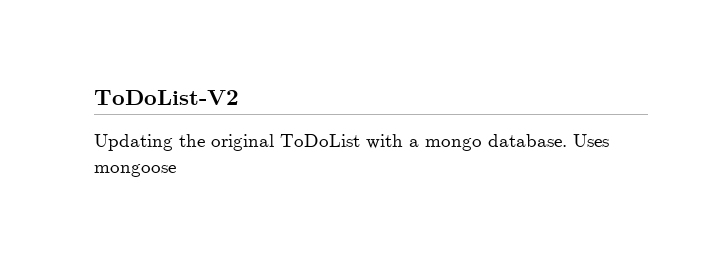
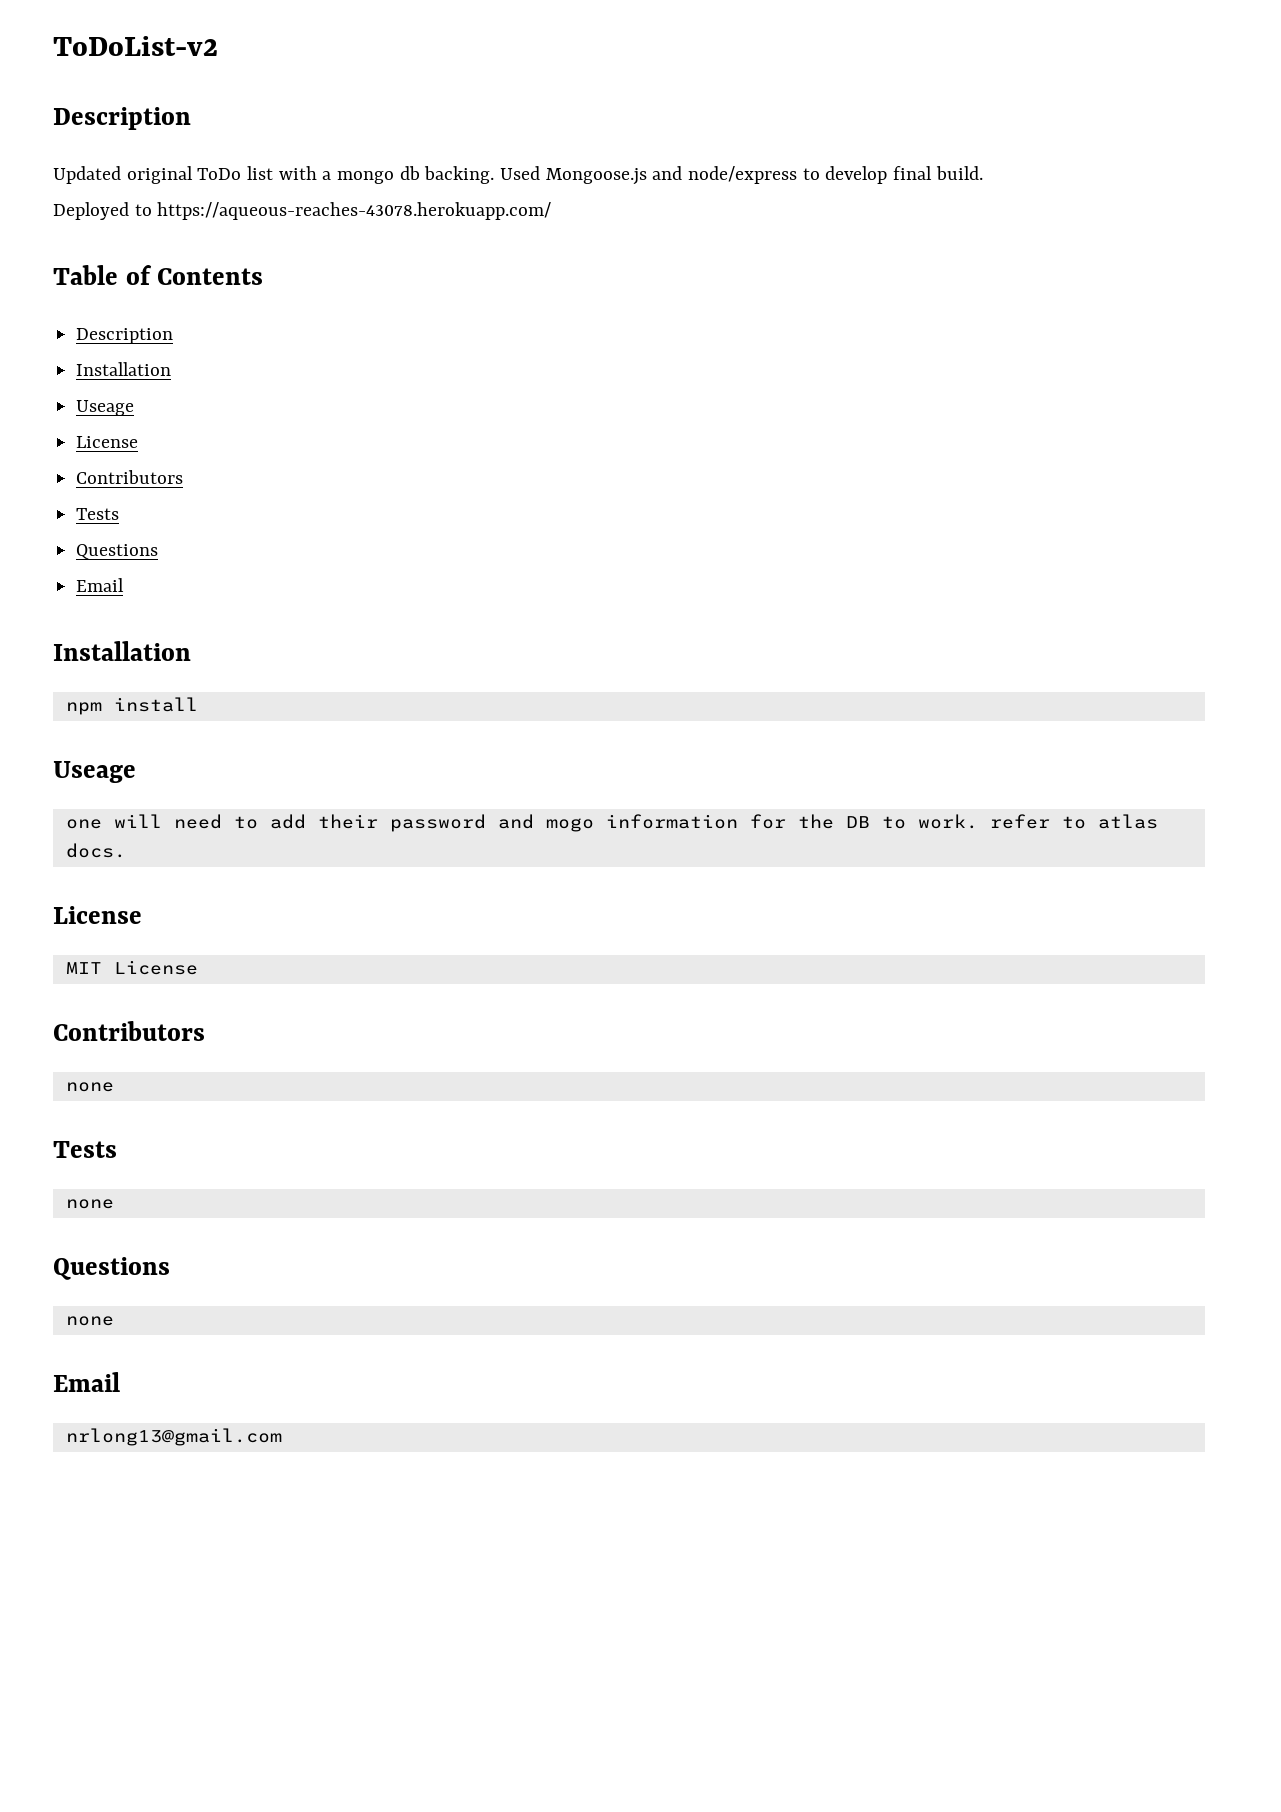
[94,90,239,105] [94,134,609,151] [94,164,176,177] ToDoList-V2 // Updating the original ToDoList with a mongo database. Uses mongoose -> [53,36,218,56] [53,107,191,130] [53,166,983,185] [53,202,552,220] [53,265,264,285] [76,328,174,344] [76,362,172,376] [76,400,135,416] [76,436,139,448] [76,470,184,484] [76,508,120,520] [76,544,159,559] [76,578,125,592] [53,641,191,661] [65,697,198,715] [53,761,136,783] [65,814,1158,832] [65,843,126,858] [53,906,142,924] [65,960,198,975] [53,1021,205,1041] [65,1082,114,1092] [53,1141,117,1158] [65,1199,114,1209] [53,1257,170,1280] [65,1316,114,1326] [53,1372,120,1392] [65,1428,282,1446] ToDoList-v2 // Description // Updated original ToDo list with a mongo db backing. Used Mongoose.js and node/express to develop final build. // Deployed to https://aqueous-reaches-43078.herokuapp.com/ // Table of Contents // Description // Installation // Useage // License // Contributors // Tests // Questions // Email // Installation // npm install // Useage // one will need to add their password and mogo information for the DB to work. refer to atlas docs. // License // MIT License // Contributors // none // Tests // none // Questions // none // Email // nrlong13@gmail.com

